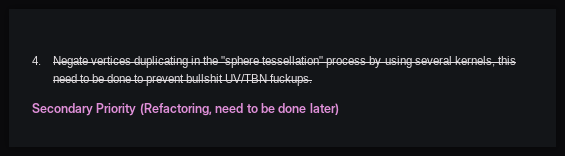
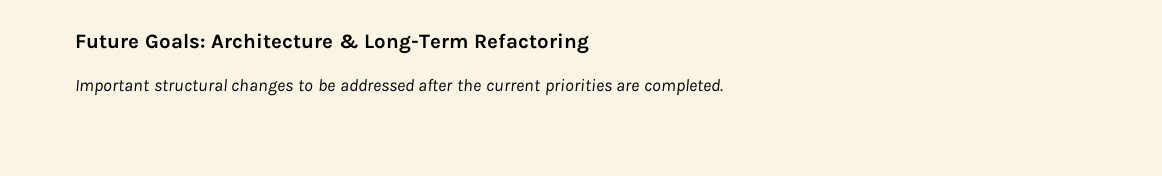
[32,56,516,68] [52,74,313,86] [32,103,339,116] 4. Negate vertices duplicating in the "sphere tessellation" process by using several kernels, this need to be done to prevent bullshit UV/TBN fuckups. // Secondary Priority (Refactoring, need to be done later) -> [75,33,589,54] [75,78,723,96] Future Goals: Architecture & Long-Term Refactoring // Important structural changes to be addressed after the current priorities are completed.

